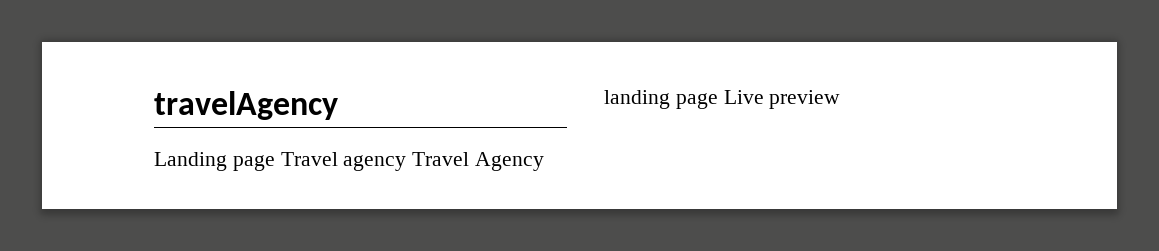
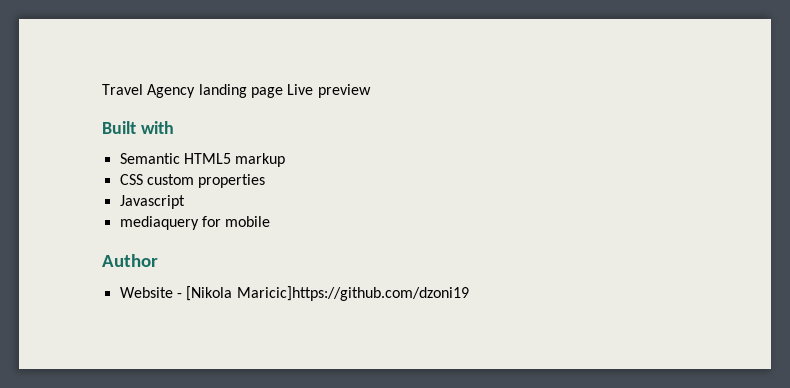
[154,91,338,120] [154,152,407,171] travelAgency // Landing page Travel agency -> (102, 89) none
(841, 99) none -> [102,121,174,134] [119,153,286,167] [119,174,266,188] [119,195,185,209] [119,216,271,230] [102,254,158,267] [119,286,469,301] // Built with // Semantic HTML5 markup // CSS custom properties // Javascript // mediaquery for mobile // Author // Website - [Nikola Maricic]https://github.com/dzoni19

